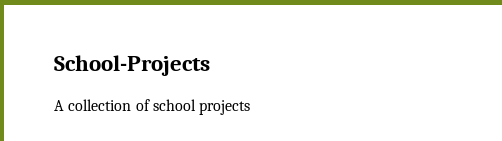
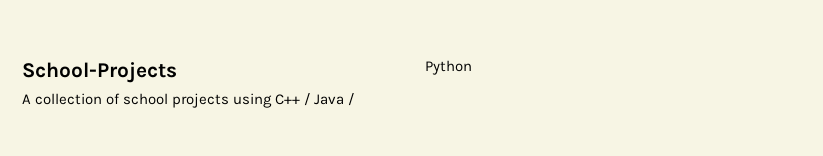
(251, 107) none -> [233,93,355,108] [425,60,472,75] using C++ / Java / Python

